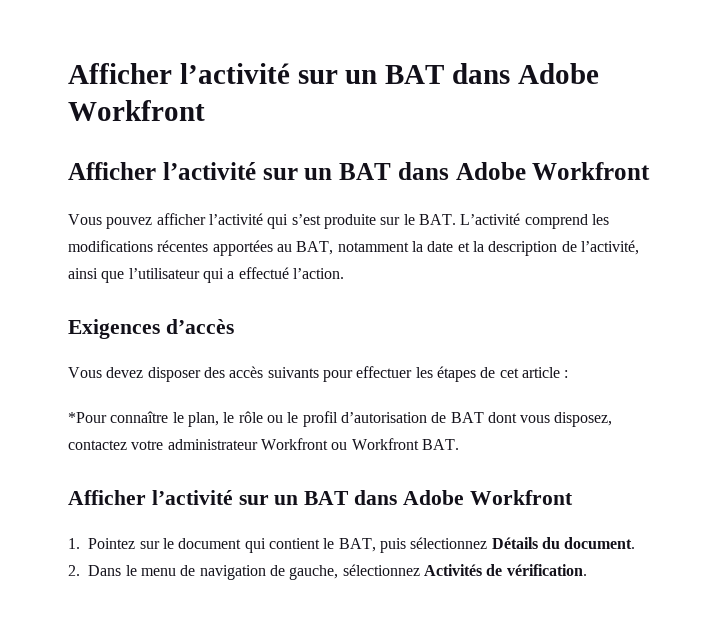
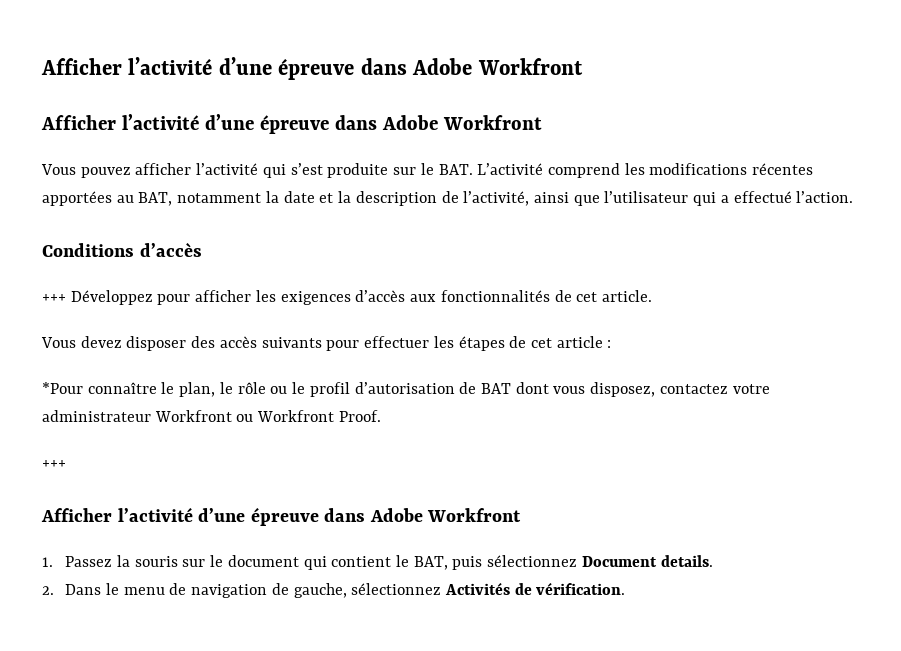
[68,63,445,84] Afficher l’activité sur un BAT -> [41,57,355,80] Afficher l’activité d’une épreuve
[262,163,391,180] sur un BAT -> [204,114,329,134] d’une épreuve
[68,319,234,339] Exigences d’accès -> [42,242,202,257] [42,290,652,305] Conditions d’accès // +++ Développez pour afficher les exigences d’accès aux fonctionnalités de cet article.
[421,439,459,450] [68,490,350,505] BAT. // Afficher l’activité sur un BAT -> [338,410,381,422] [42,460,66,468] [41,507,319,526] Proof. // +++ // Afficher l’activité d’une épreuve
[88,538,136,549] Pointez -> [65,555,178,567] Passez la souris
[491,537,636,549] Détails du document. -> [581,555,713,567] Document details.

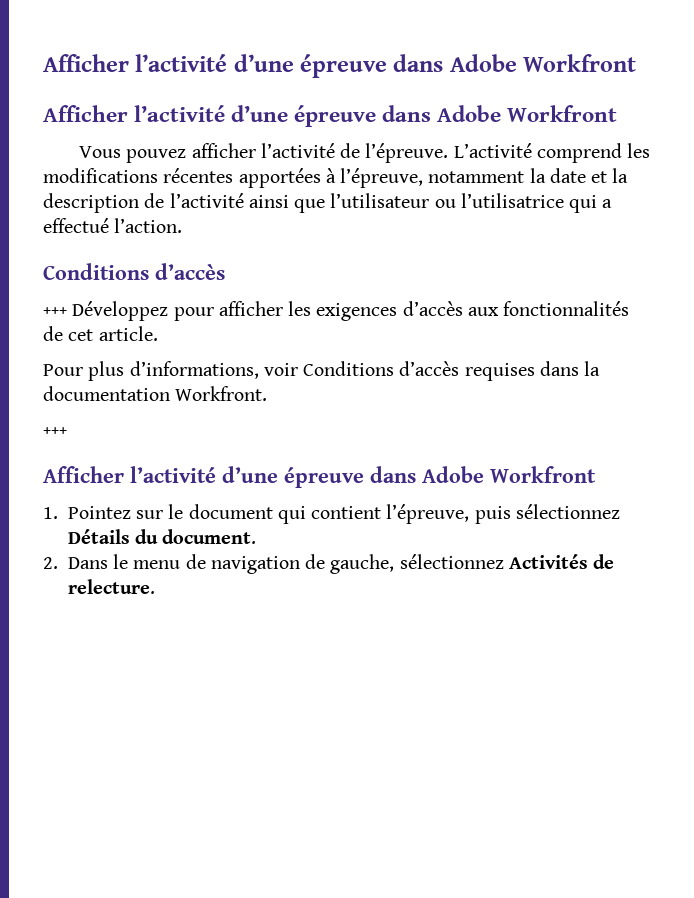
[262,163,473,178] qui s’est produite sur le BAT. -> [340,143,449,163] de l’épreuve.
[116,192,173,206] au BAT, -> [325,168,424,188] à l’épreuve,
[463,191,530,206] l’activité, -> [169,193,244,208] l’activité
(689, 197) none -> [434,193,564,208] ou l’utilisatrice
[41,336,612,351] [42,382,770,397] [42,410,381,422] Vous devez disposer des accès suivants pour effectuer les étapes de cet article : // *Pour connaître le plan, le rôle ou le profil d’autorisation de BAT dont vous disposez, contactez votre administrateur Workfront ou Workfront Proof. -> [43,361,601,381] [43,386,268,401] Pour plus d’informations, voir Conditions d’accès requises dans la documentation Workfront.
[65,555,178,567] Passez la souris -> [67,506,131,519] Pointez
[395,555,713,570] le BAT, puis sélectionnez Document details. -> [386,504,620,524] [67,529,257,544] l’épreuve, puis sélectionnez Détails du document.
[536,582,626,595] vérification. -> [67,579,155,594] relecture.

